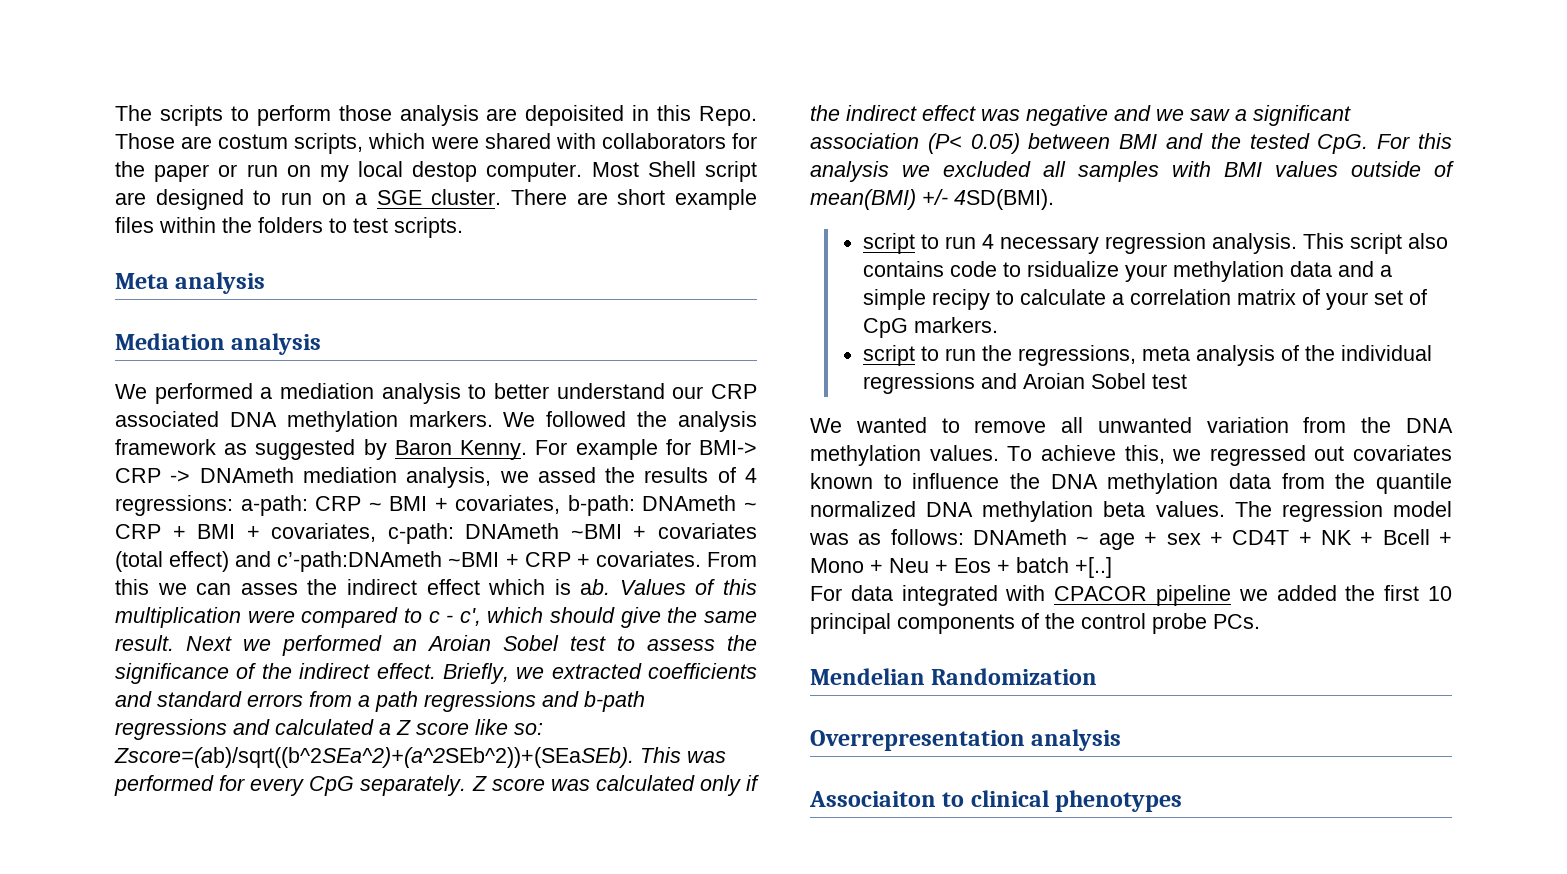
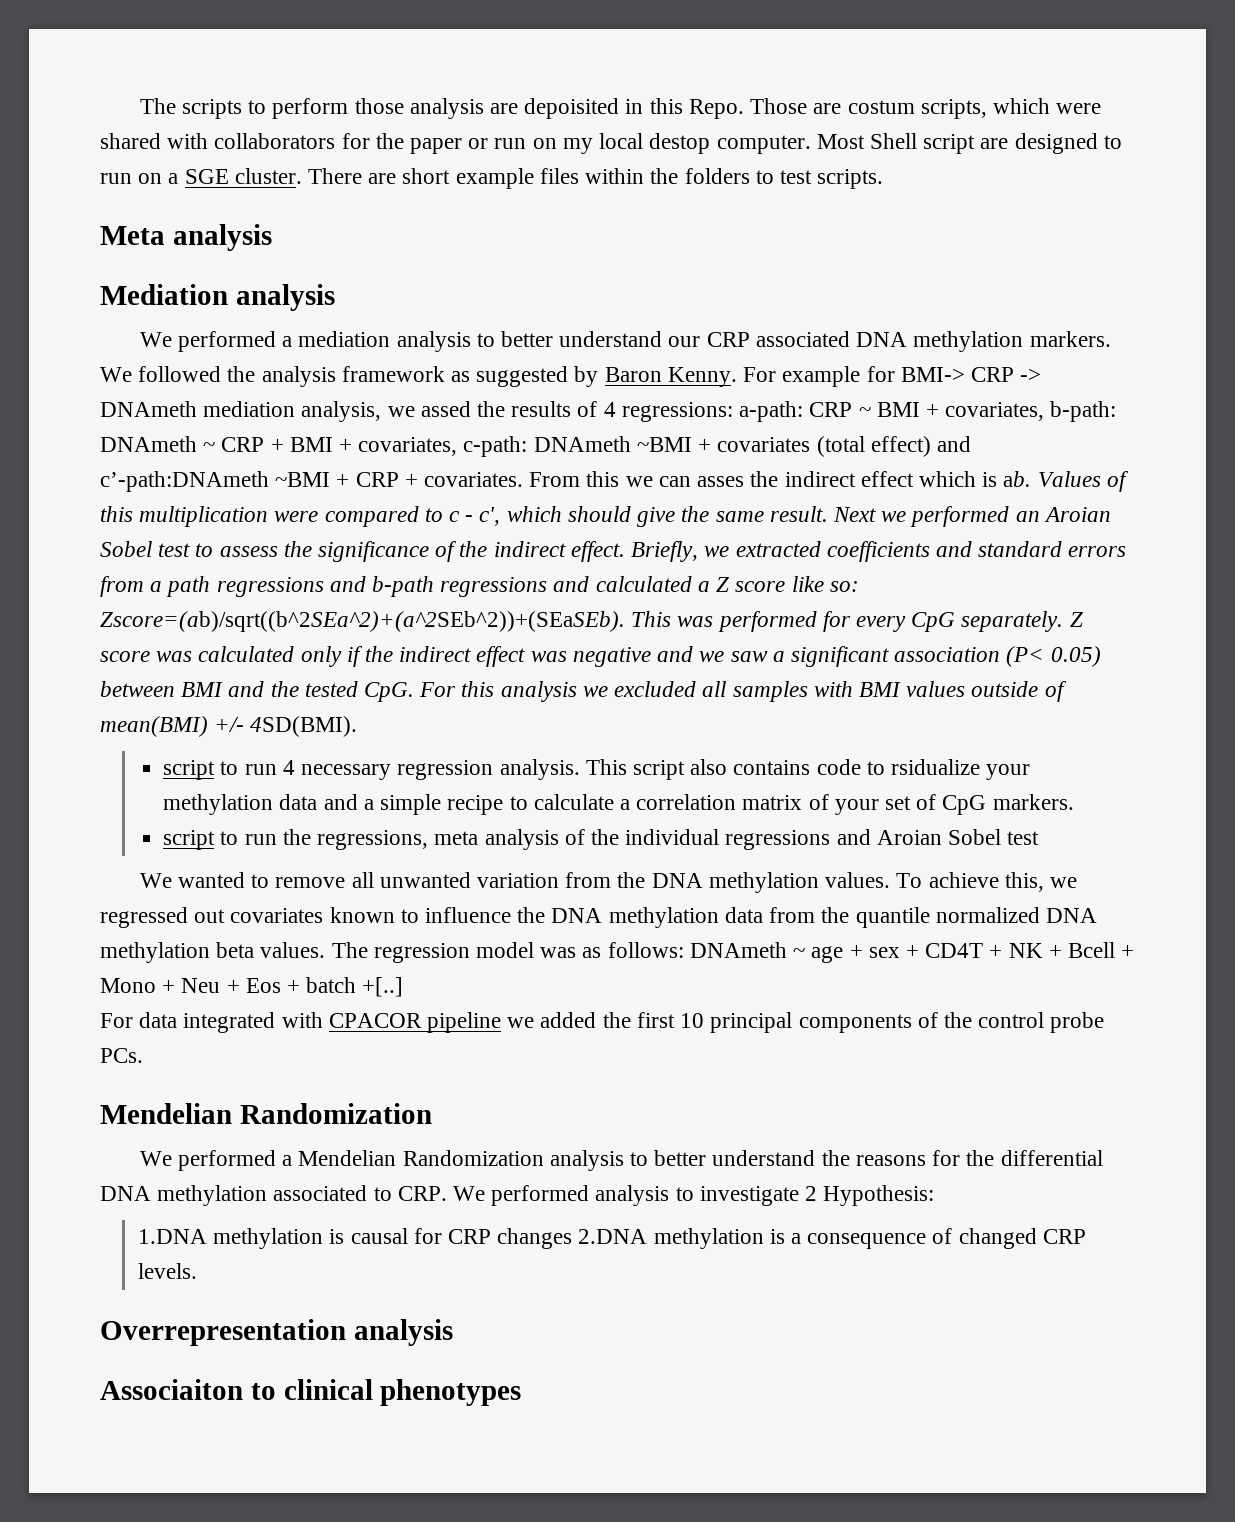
[932,289,991,310] recipy -> [447,795,504,815] recipe
(1098, 676) none -> [139,1150,1103,1171] [100,1185,935,1206] [137,1228,1086,1249] [137,1263,197,1279] // We performed a Mendelian Randomization analysis to better understand the reasons for the differential DNA methylation associated to CRP. We performed analysis to investigate 2 Hypothesis: // 1.DNA methylation is causal for CRP changes 2.DNA methylation is a consequence of changed CRP levels.

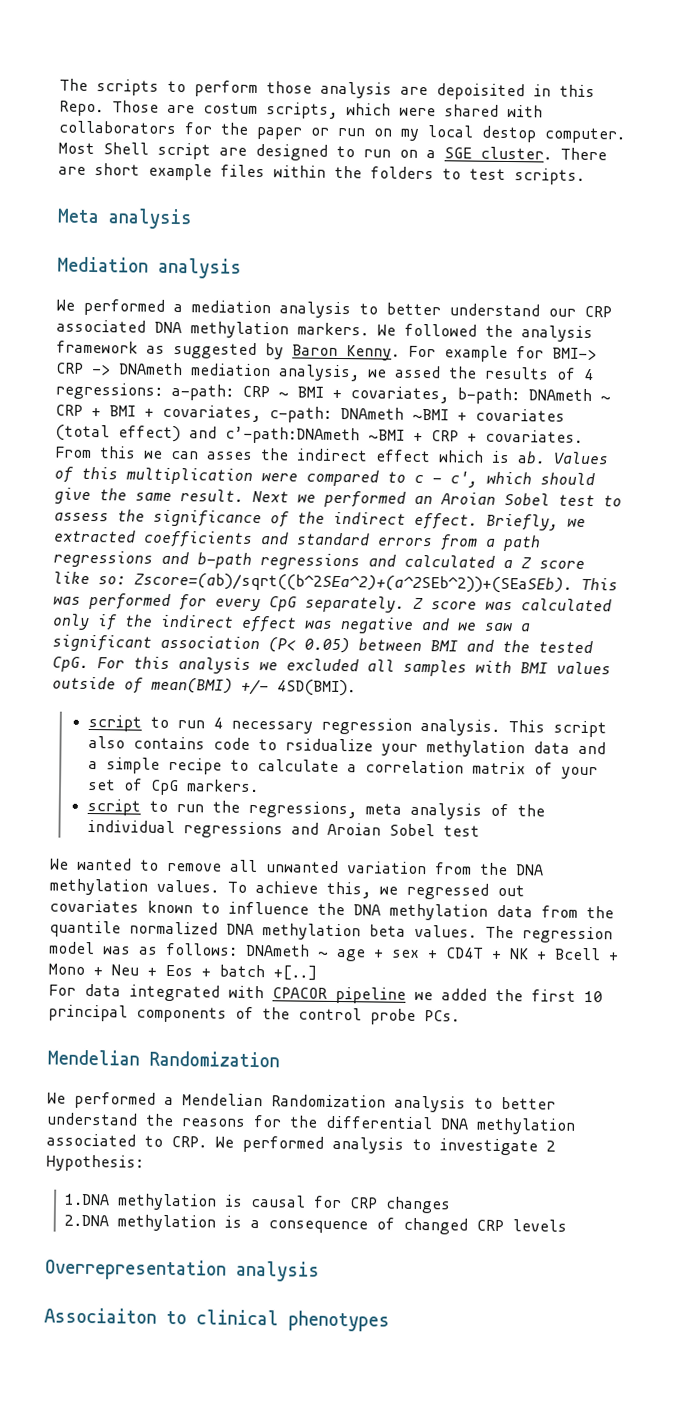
(573, 1238) none -> (451, 1205) //
[137,1263,197,1279] levels. -> [511,1219,567,1232] levels

